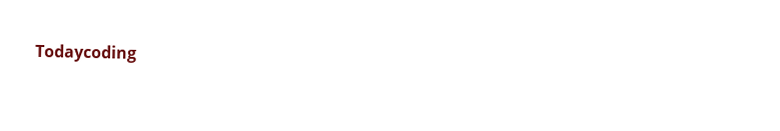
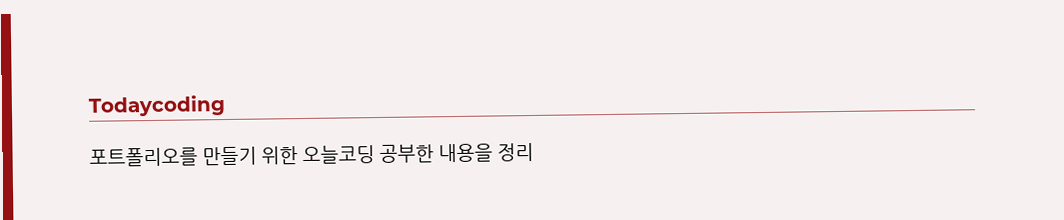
(137, 53) none -> [89,142,534,167] // 포트폴리오를 만들기 위한 오늘코딩 공부한 내용을 정리

